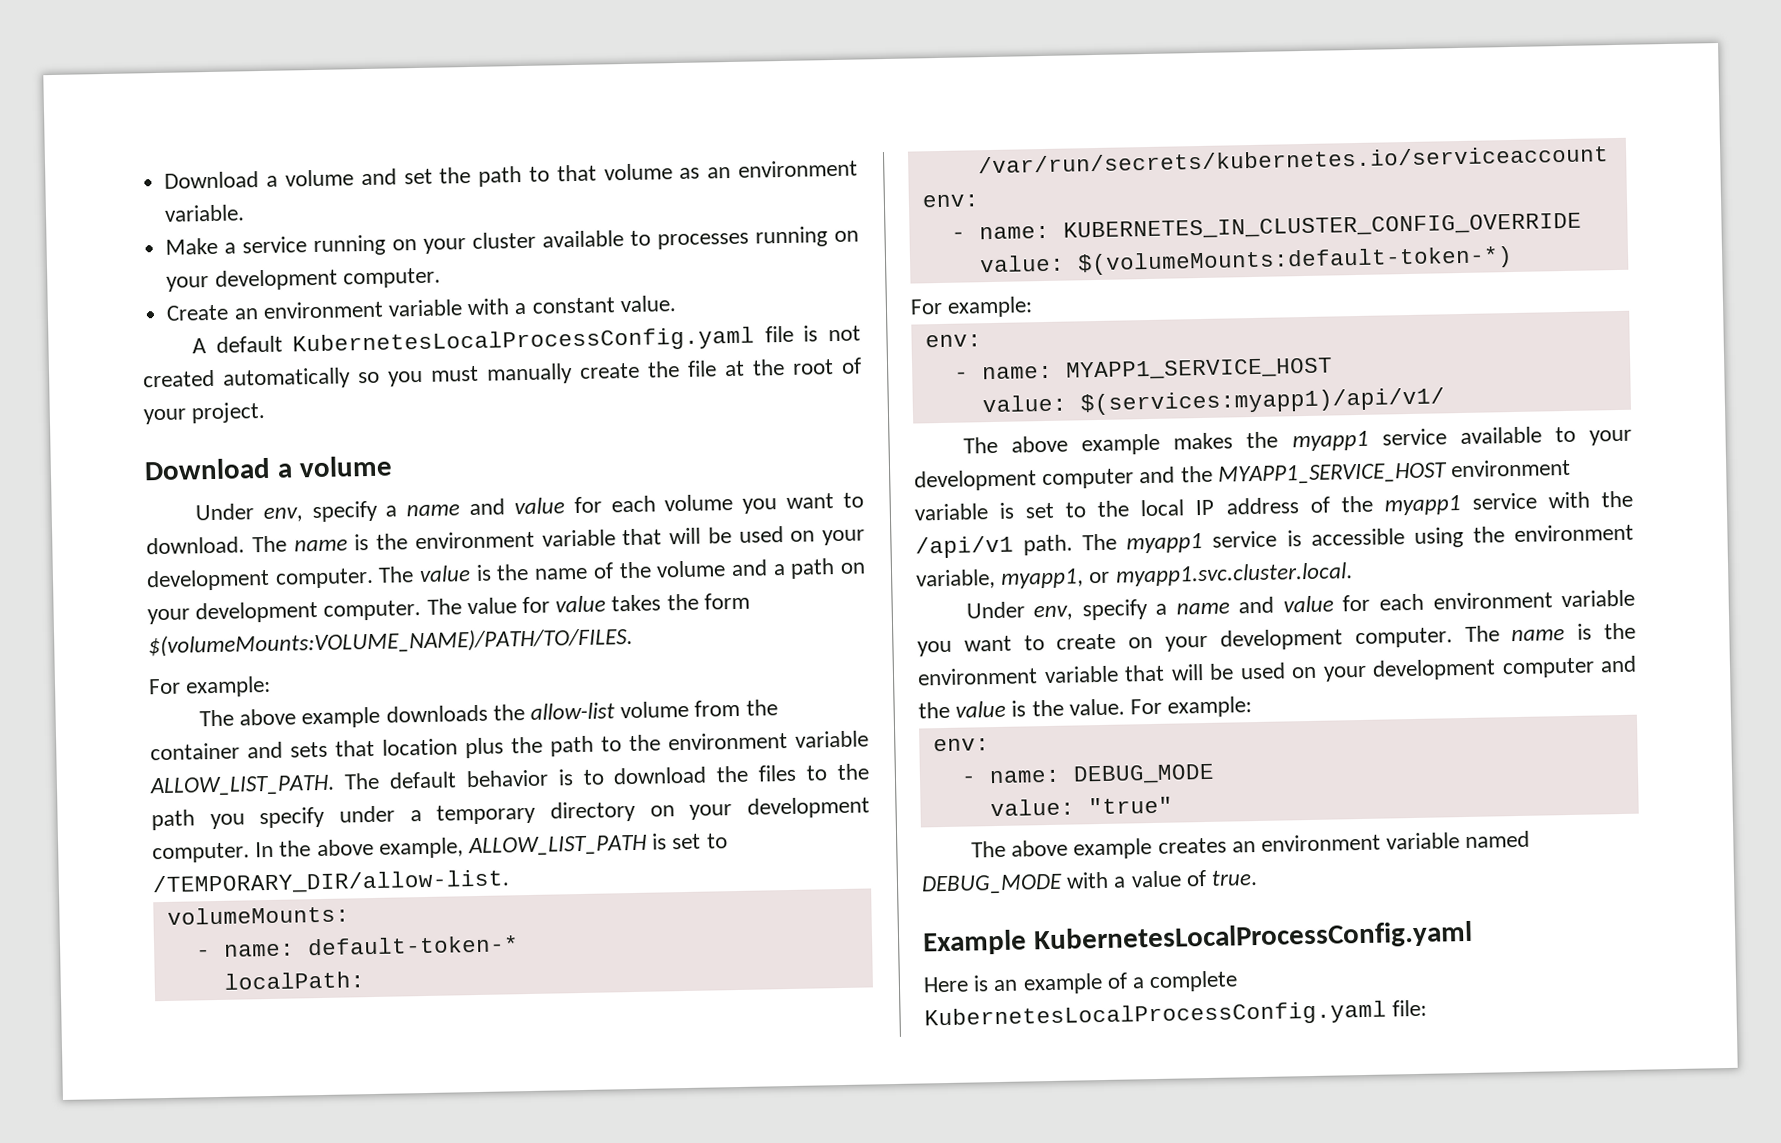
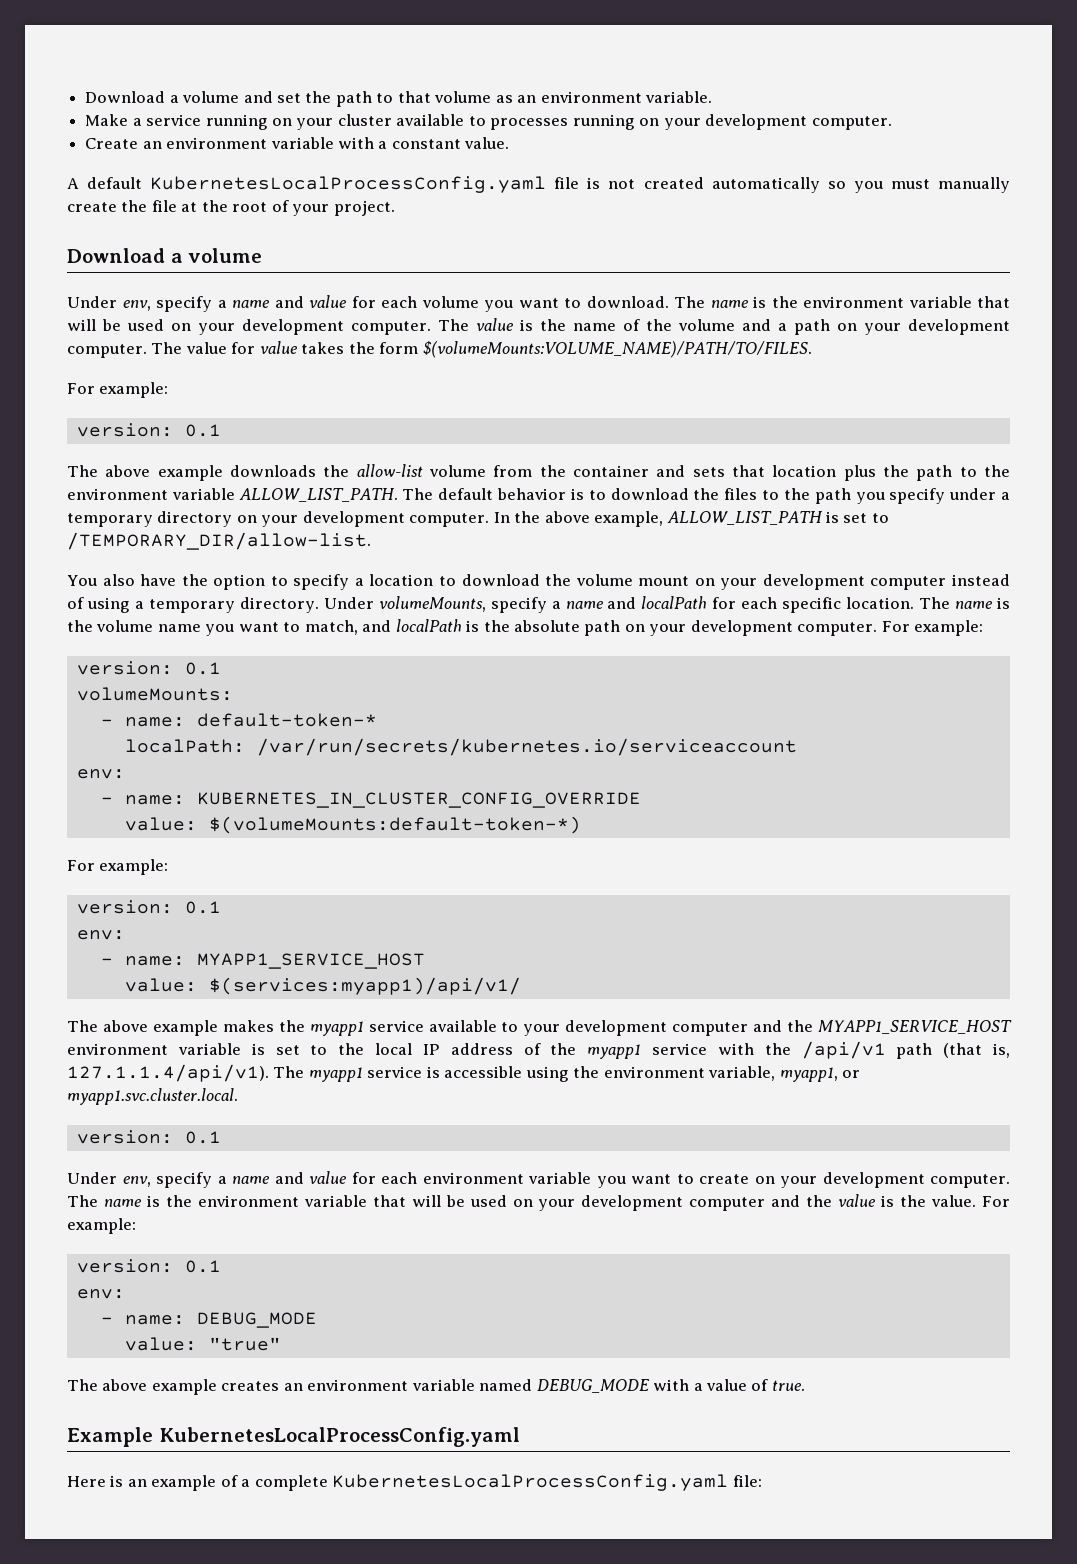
(272, 686) none -> [76,423,221,437] // version: 0.1
(510, 882) none -> [67,574,1010,590] [67,596,1011,613] [67,619,984,636] [76,661,221,675] // You also have the option to specify a location to download the volume mount on your development computer instead of using a temporary directory. Under volumeMounts, specify a name and localPath for each specific location. The name is the volume name you want to match, and localPath is the absolute path on your development computer. For example: // version: 0.1
(1034, 307) none -> [76,900,221,914] // version: 0.1
[1023,534,1074,556] path. -> [896,1043,1011,1059] [67,1064,269,1082] path (that is, 127.1.1.4/api/v1).
(1353, 574) none -> [76,1130,221,1144] // version: 0.1
(1253, 707) none -> [76,1259,221,1273] // version: 0.1

